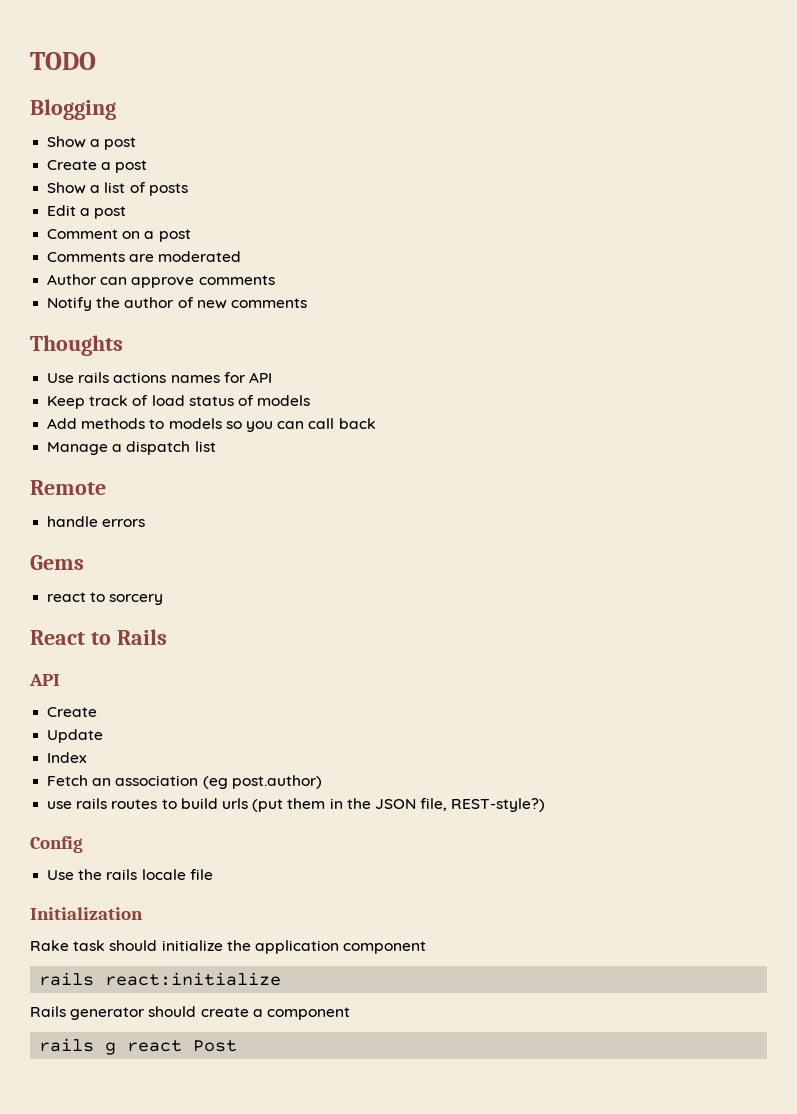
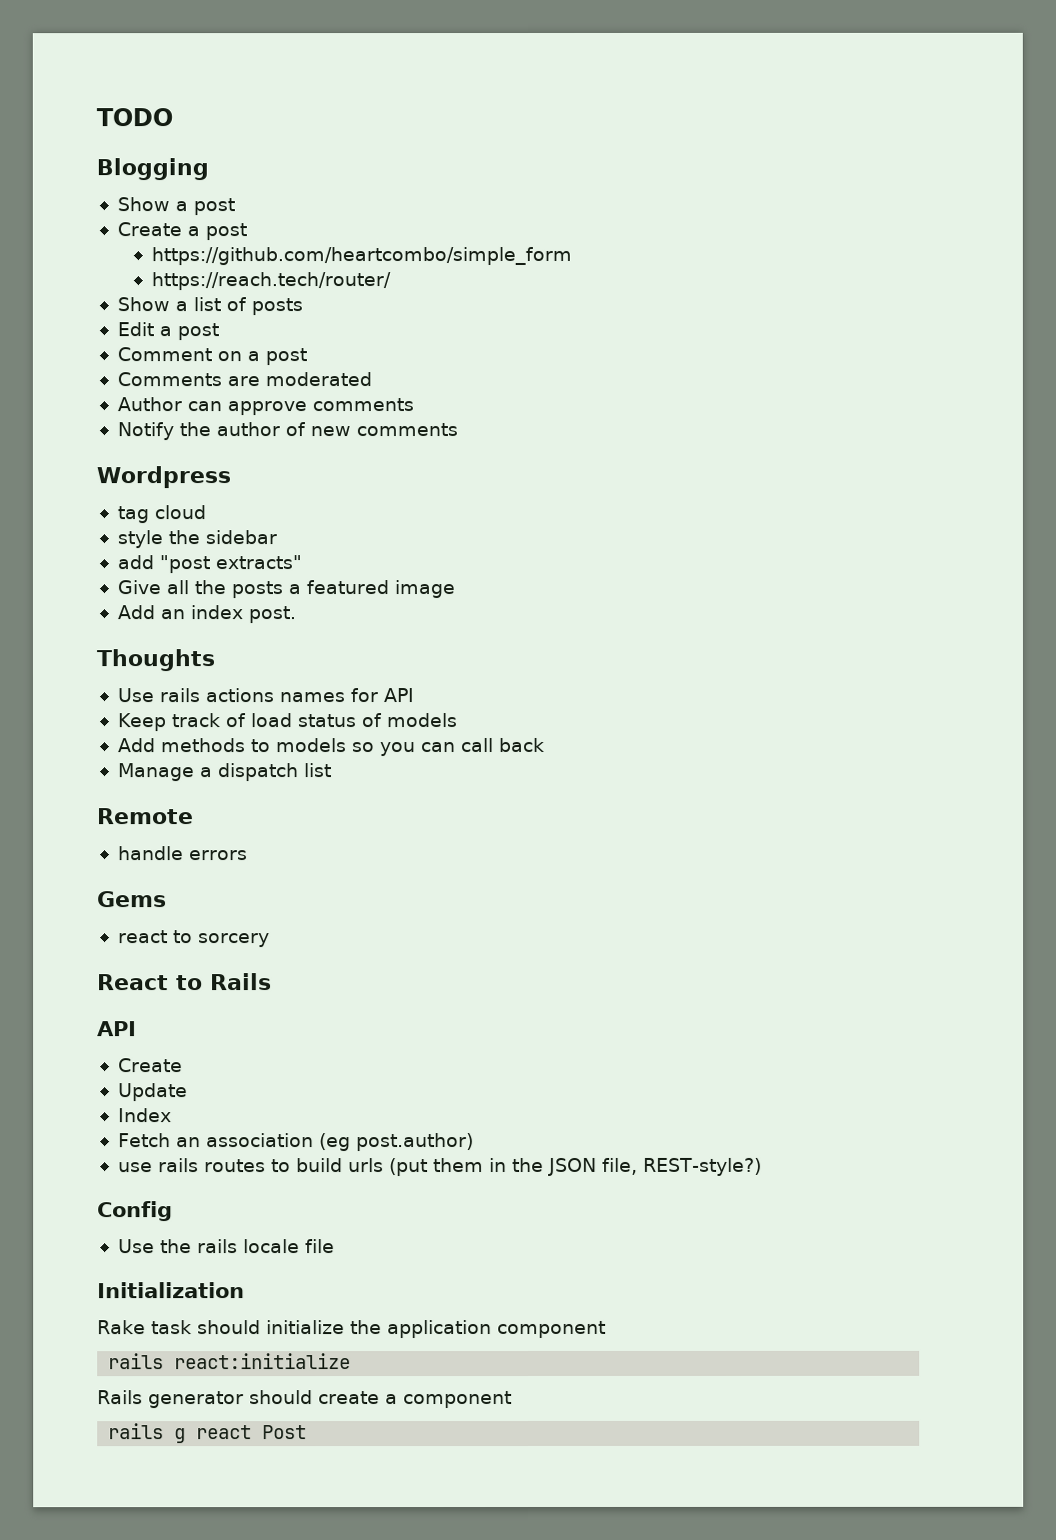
(148, 166) none -> [150,246,572,266] [150,272,391,291] // https://github.com/heartcombo/simple_form // https://reach.tech/router/
(307, 303) none -> [96,466,231,489] [116,505,206,524] [116,530,277,549] [116,555,302,574] [116,580,455,599] [116,605,296,624] // Wordpress // tag cloud // style the sidebar // add "post extracts" // Give all the posts a featured image // Add an index post.

